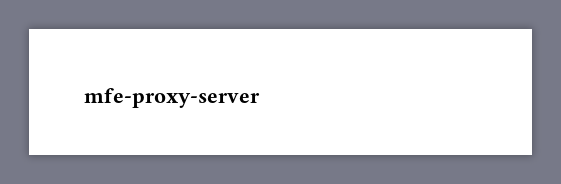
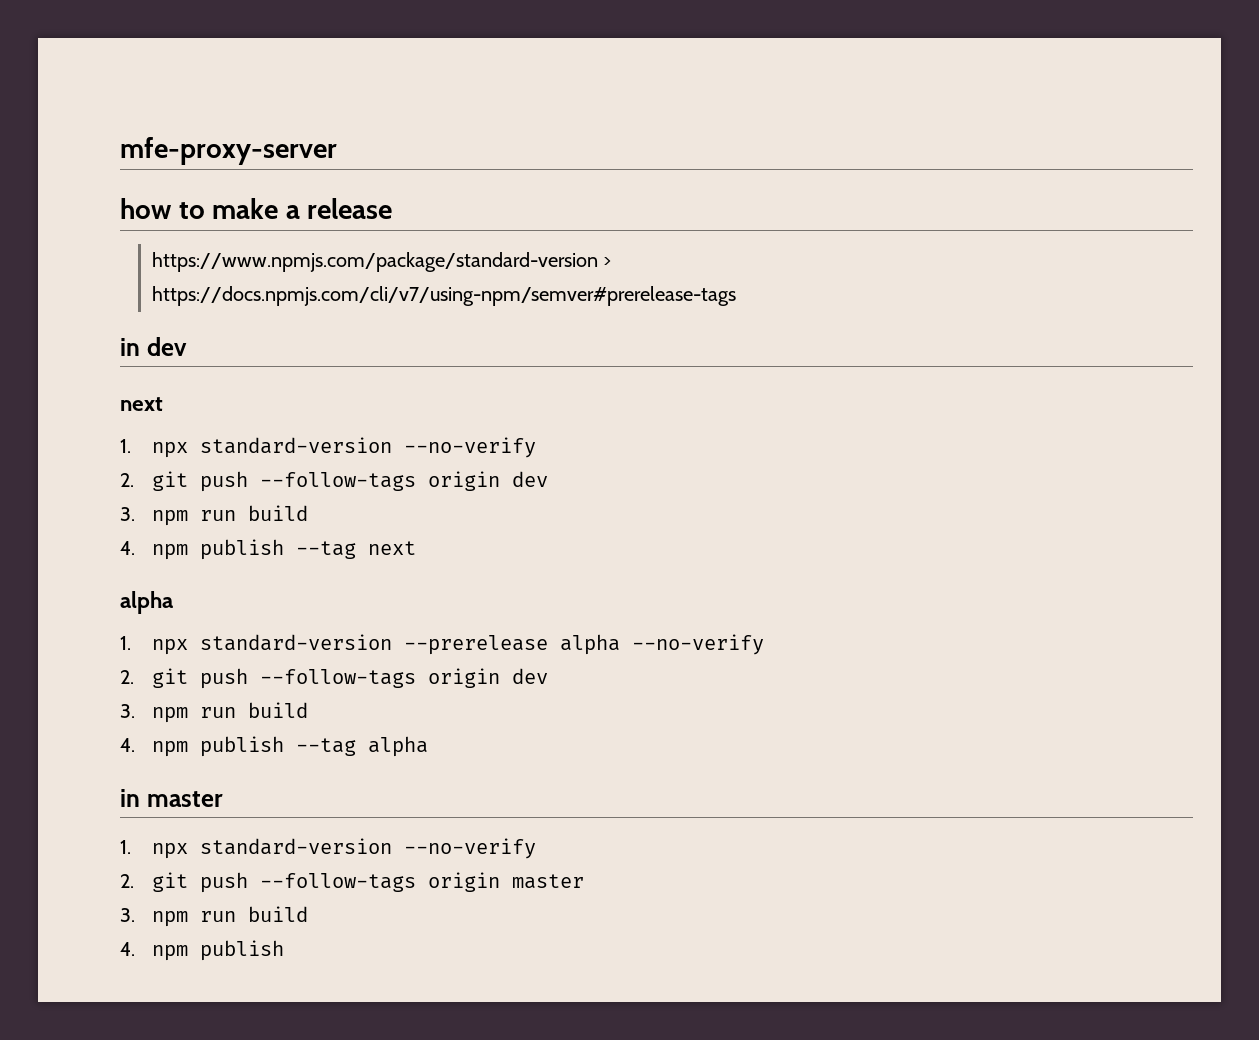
(260, 98) none -> [120,198,393,219] [151,252,611,272] [151,286,737,306] [120,337,187,356] [120,397,163,411] [120,437,536,458] [120,471,548,492] [120,505,308,526] [120,539,416,560] [120,591,173,614] [120,634,764,655] [120,668,548,689] [120,702,308,723] [120,736,428,757] [120,789,223,807] [120,838,536,859] [120,872,584,893] [120,906,308,927] [120,940,284,961] // how to make a release // https://www.npmjs.com/package/standard-version > https://docs.npmjs.com/cli/v7/using-npm/semver#prerelease-tags // in dev // next // 1. npx standard-version --no-verify // 2. git push --follow-tags origin dev // 3. npm run build // 4. npm publish --tag next // alpha // 1. npx standard-version --prerelease alpha --no-verify // 2. git push --follow-tags origin dev // 3. npm run build // 4. npm publish --tag alpha // in master // 1. npx standard-version --no-verify // 2. git push --follow-tags origin master // 3. npm run build // 4. npm publish

